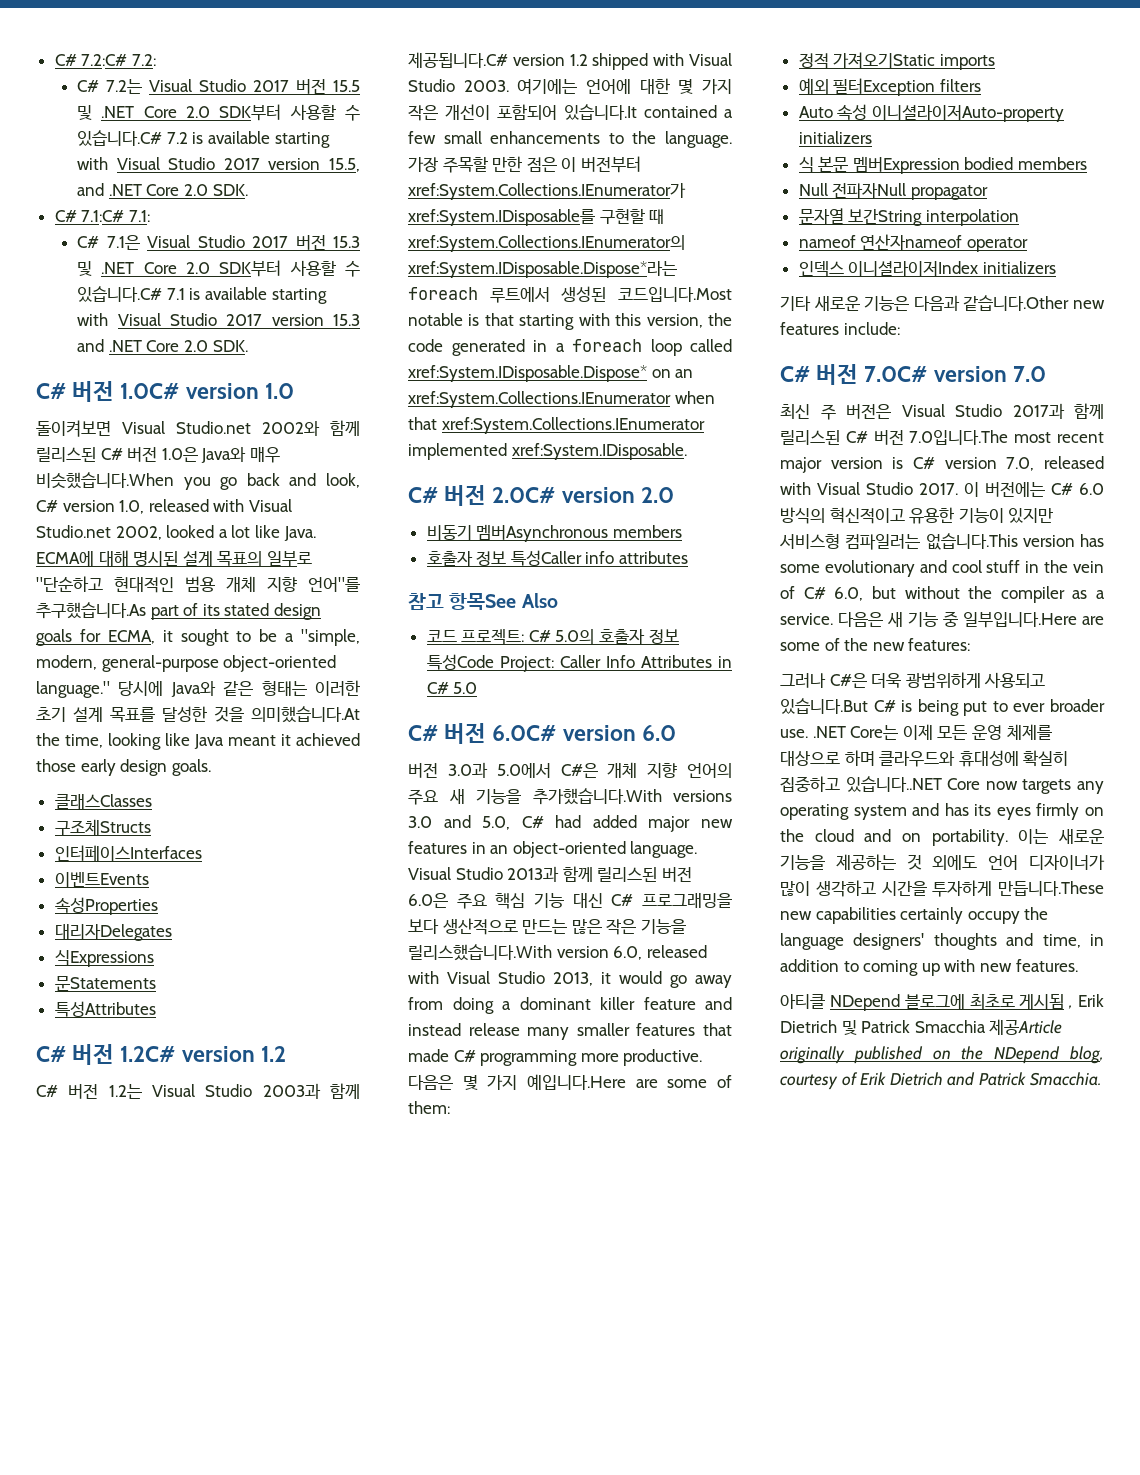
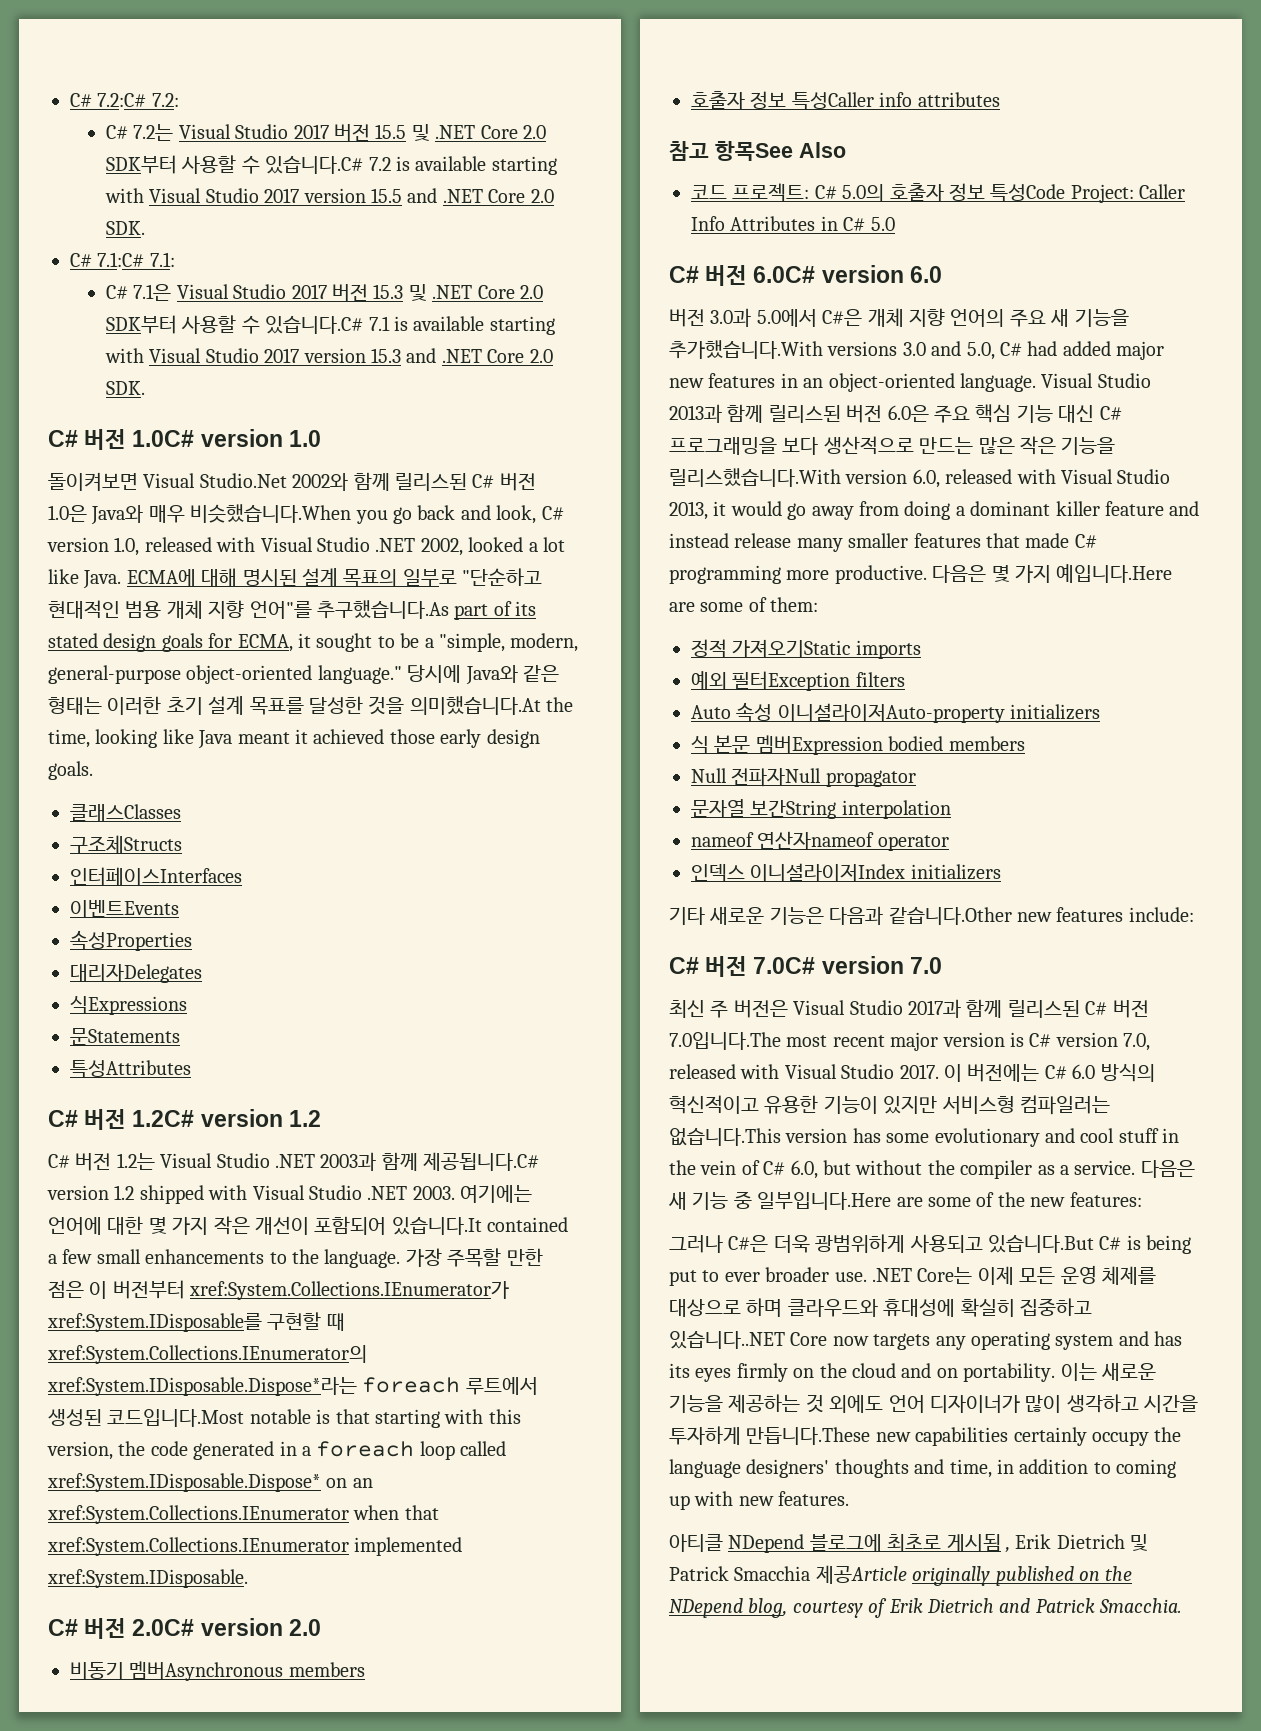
[328,158,360,172] 15.5, -> [371,188,403,203] 15.5
[176,421,251,434] Studio.net -> [199,473,287,488] Studio.Net
[36,525,111,538] Studio.net -> [317,537,416,552] Studio .NET
(253, 1090) none -> [275,1154,315,1168] .NET
(455, 85) none -> [367,1186,408,1200] .NET

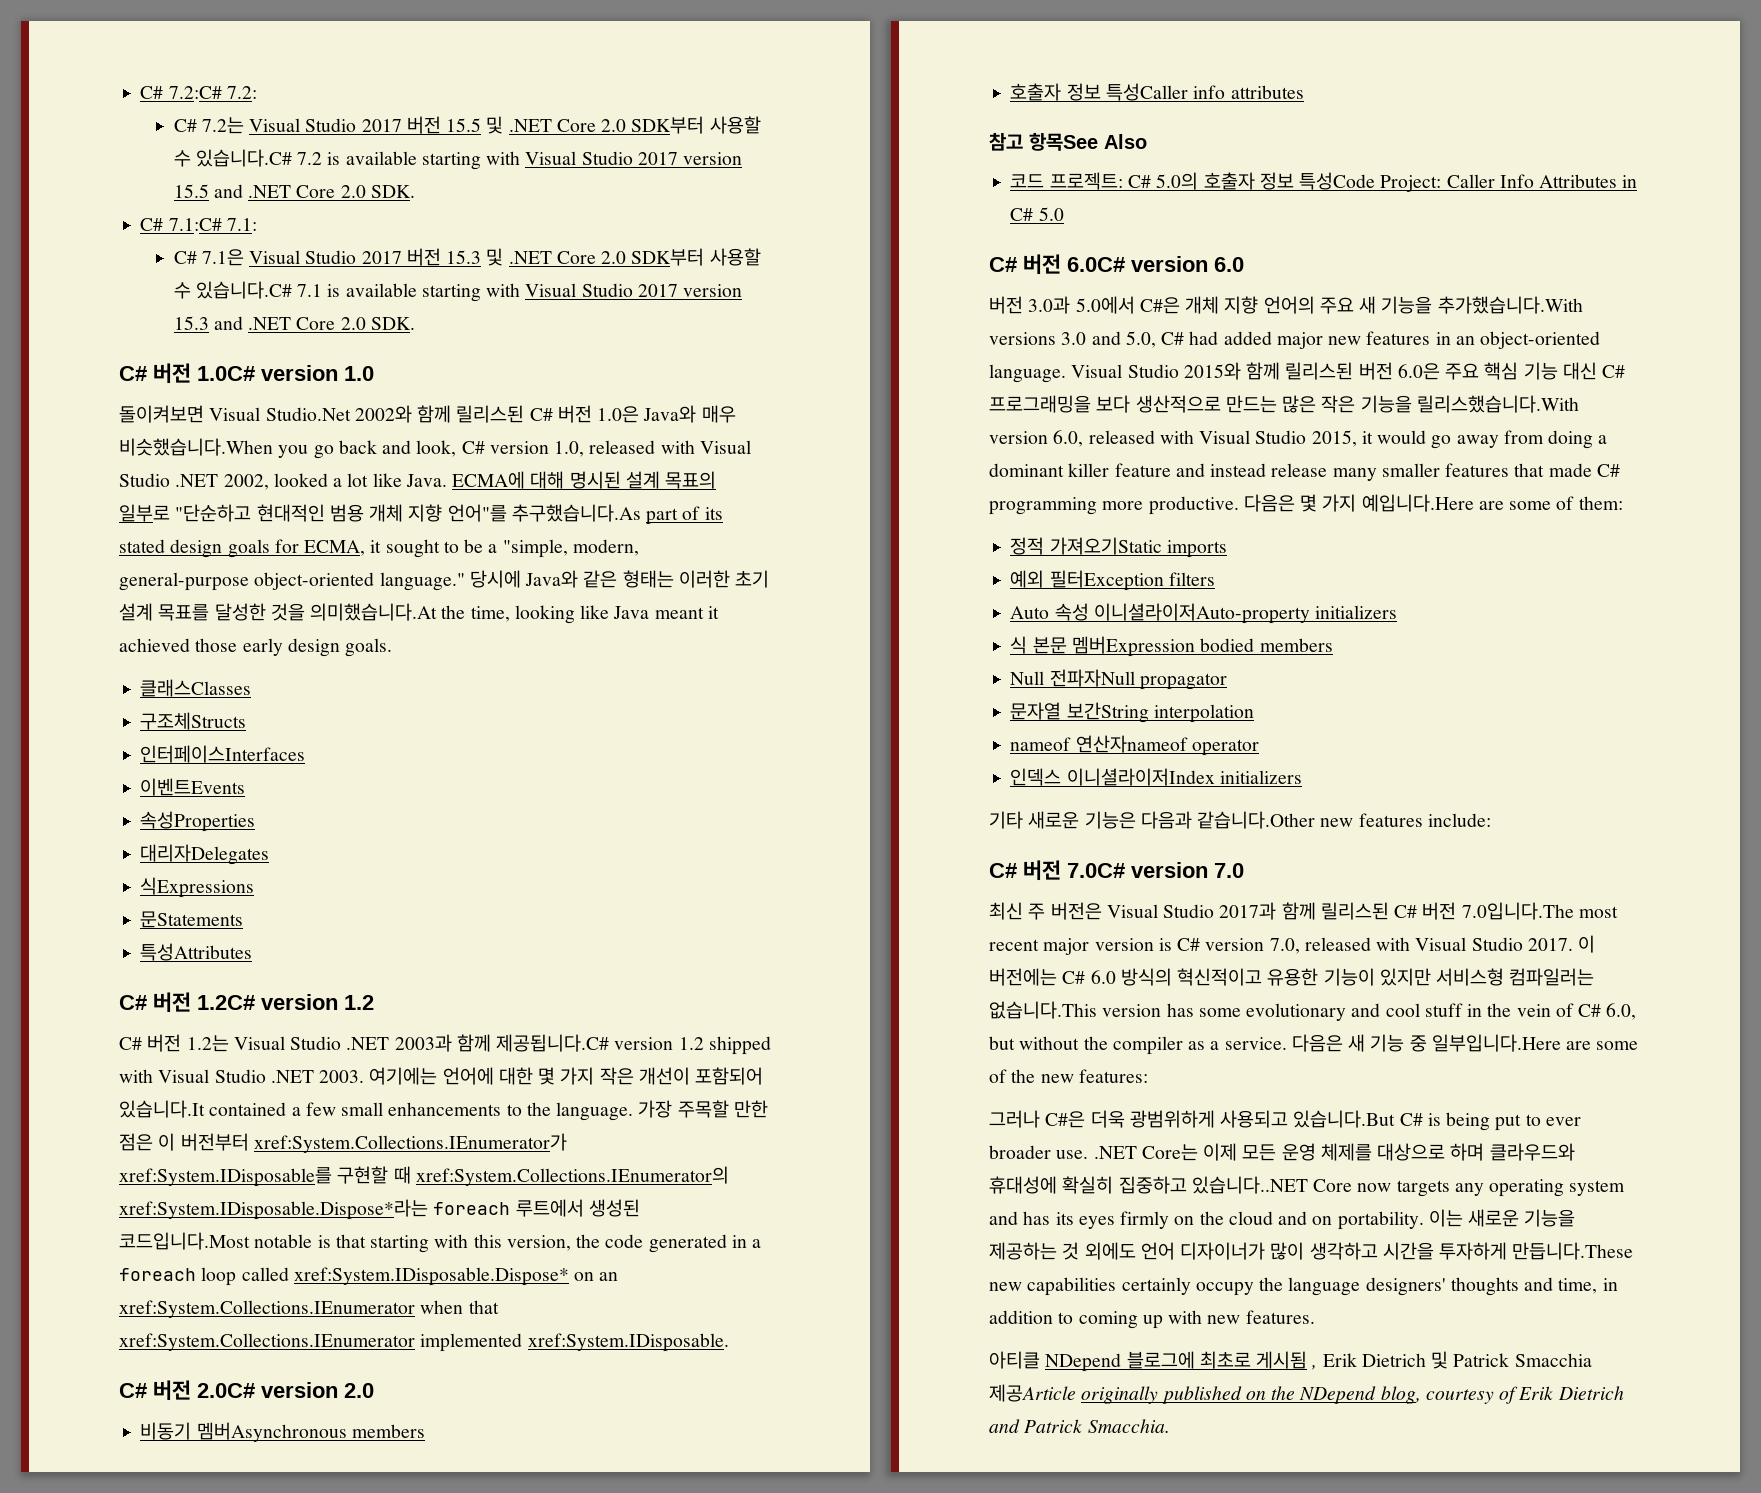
[669,404,722,423] 2013과 -> [1183,362,1241,380] 2015와
[669,501,708,520] 2013, -> [1311,430,1357,447] 2015,

